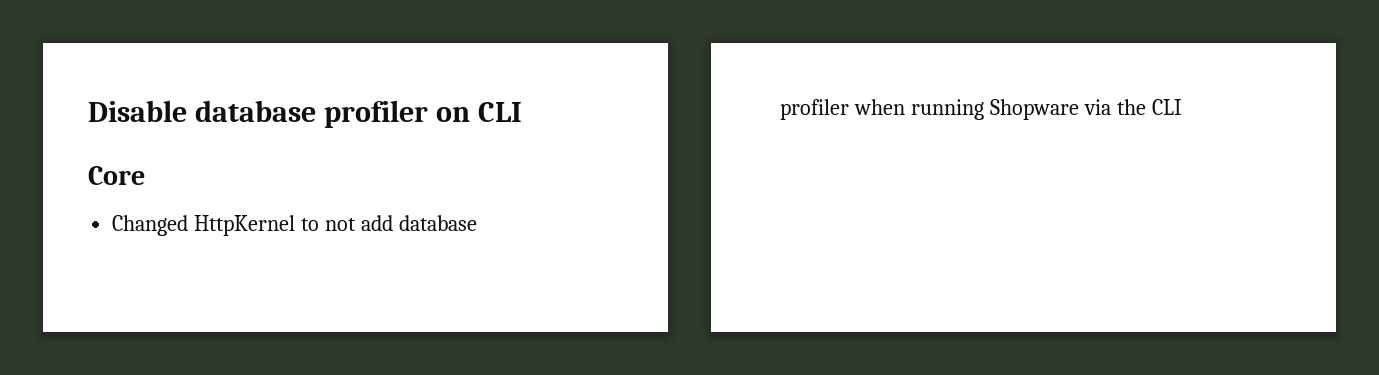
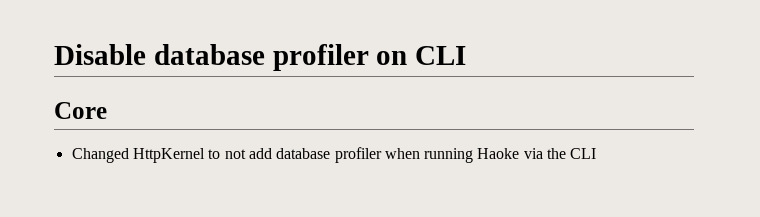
[990,99,1080,120] Shopware -> [477,148,520,159] Haoke

